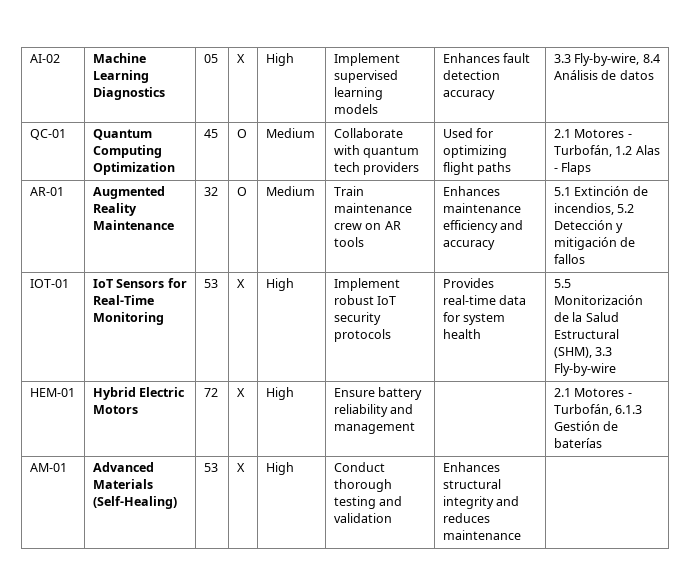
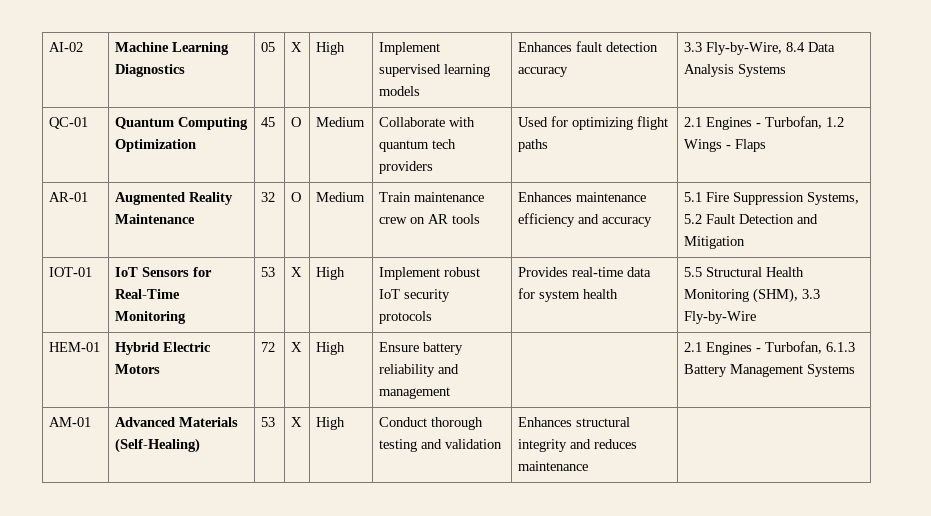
[574,53,660,66] [553,70,654,80] Fly-by-wire, 8.4 Análisis de datos -> [706,42,836,55] [684,64,787,77] Fly-by-Wire, 8.4 Data Analysis Systems
[574,129,632,138] [553,145,660,157] Motores - Turbofán, 1.2 Alas -> [706,116,845,130] [684,139,723,152] Engines - Turbofan, 1.2 Wings
[574,186,648,196] [553,203,635,215] [553,220,624,233] [553,237,636,250] [553,254,585,264] Extinción de incendios, 5.2 Detección y mitigación de fallos -> [706,192,860,205] [684,214,819,224] [684,236,746,249] Fire Suppression Systems, 5.2 Fault Detection and Mitigation
[553,295,643,305] [553,312,619,322] [553,329,619,339] Monitorización de la Salud Estructural -> [706,267,805,277] [684,289,750,302] Structural Health Monitoring
[553,363,616,376] Fly-by-wire -> [684,311,757,324] Fly-by-Wire
[574,388,632,397] [553,404,643,416] [553,421,619,431] [553,438,602,448] Motores - Turbofán, 6.1.3 Gestión de baterías -> [706,341,856,355] [684,364,856,377] Engines - Turbofan, 6.1.3 Battery Management Systems

